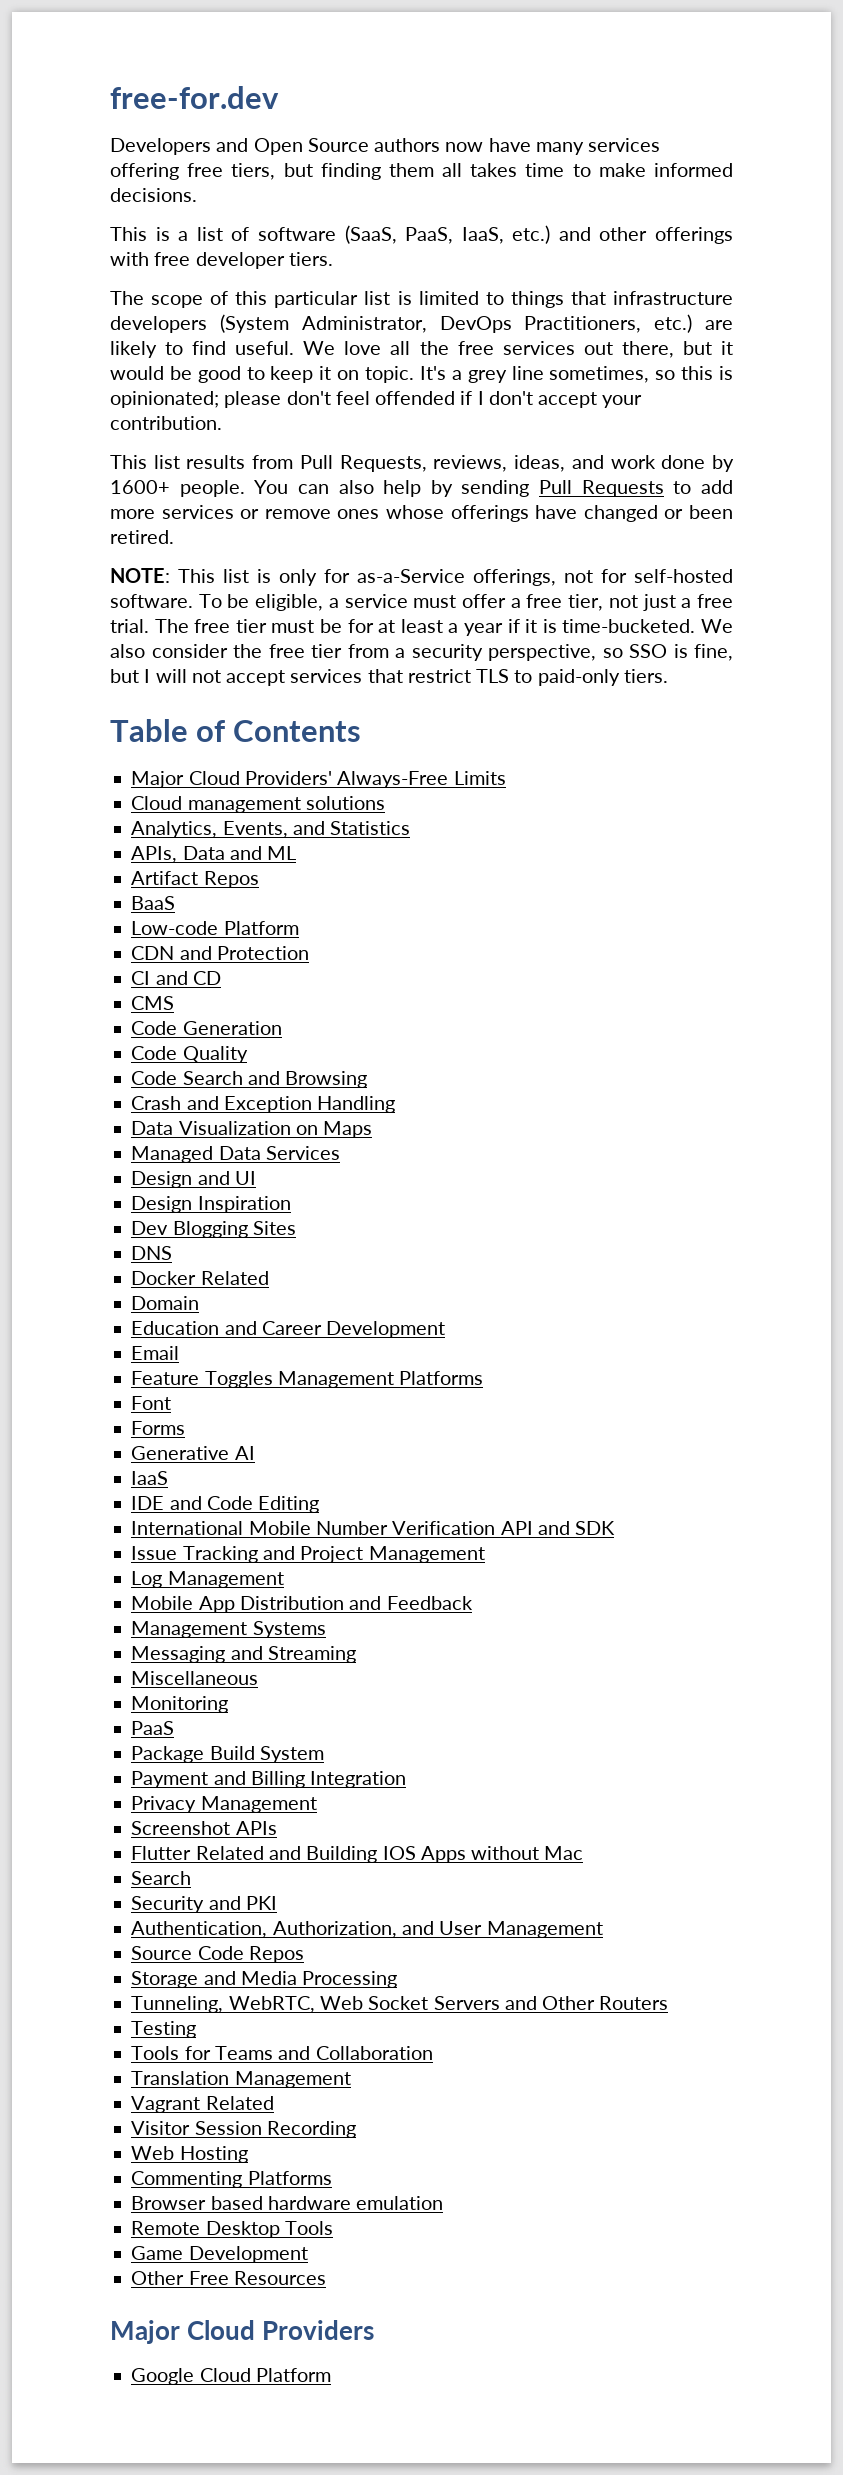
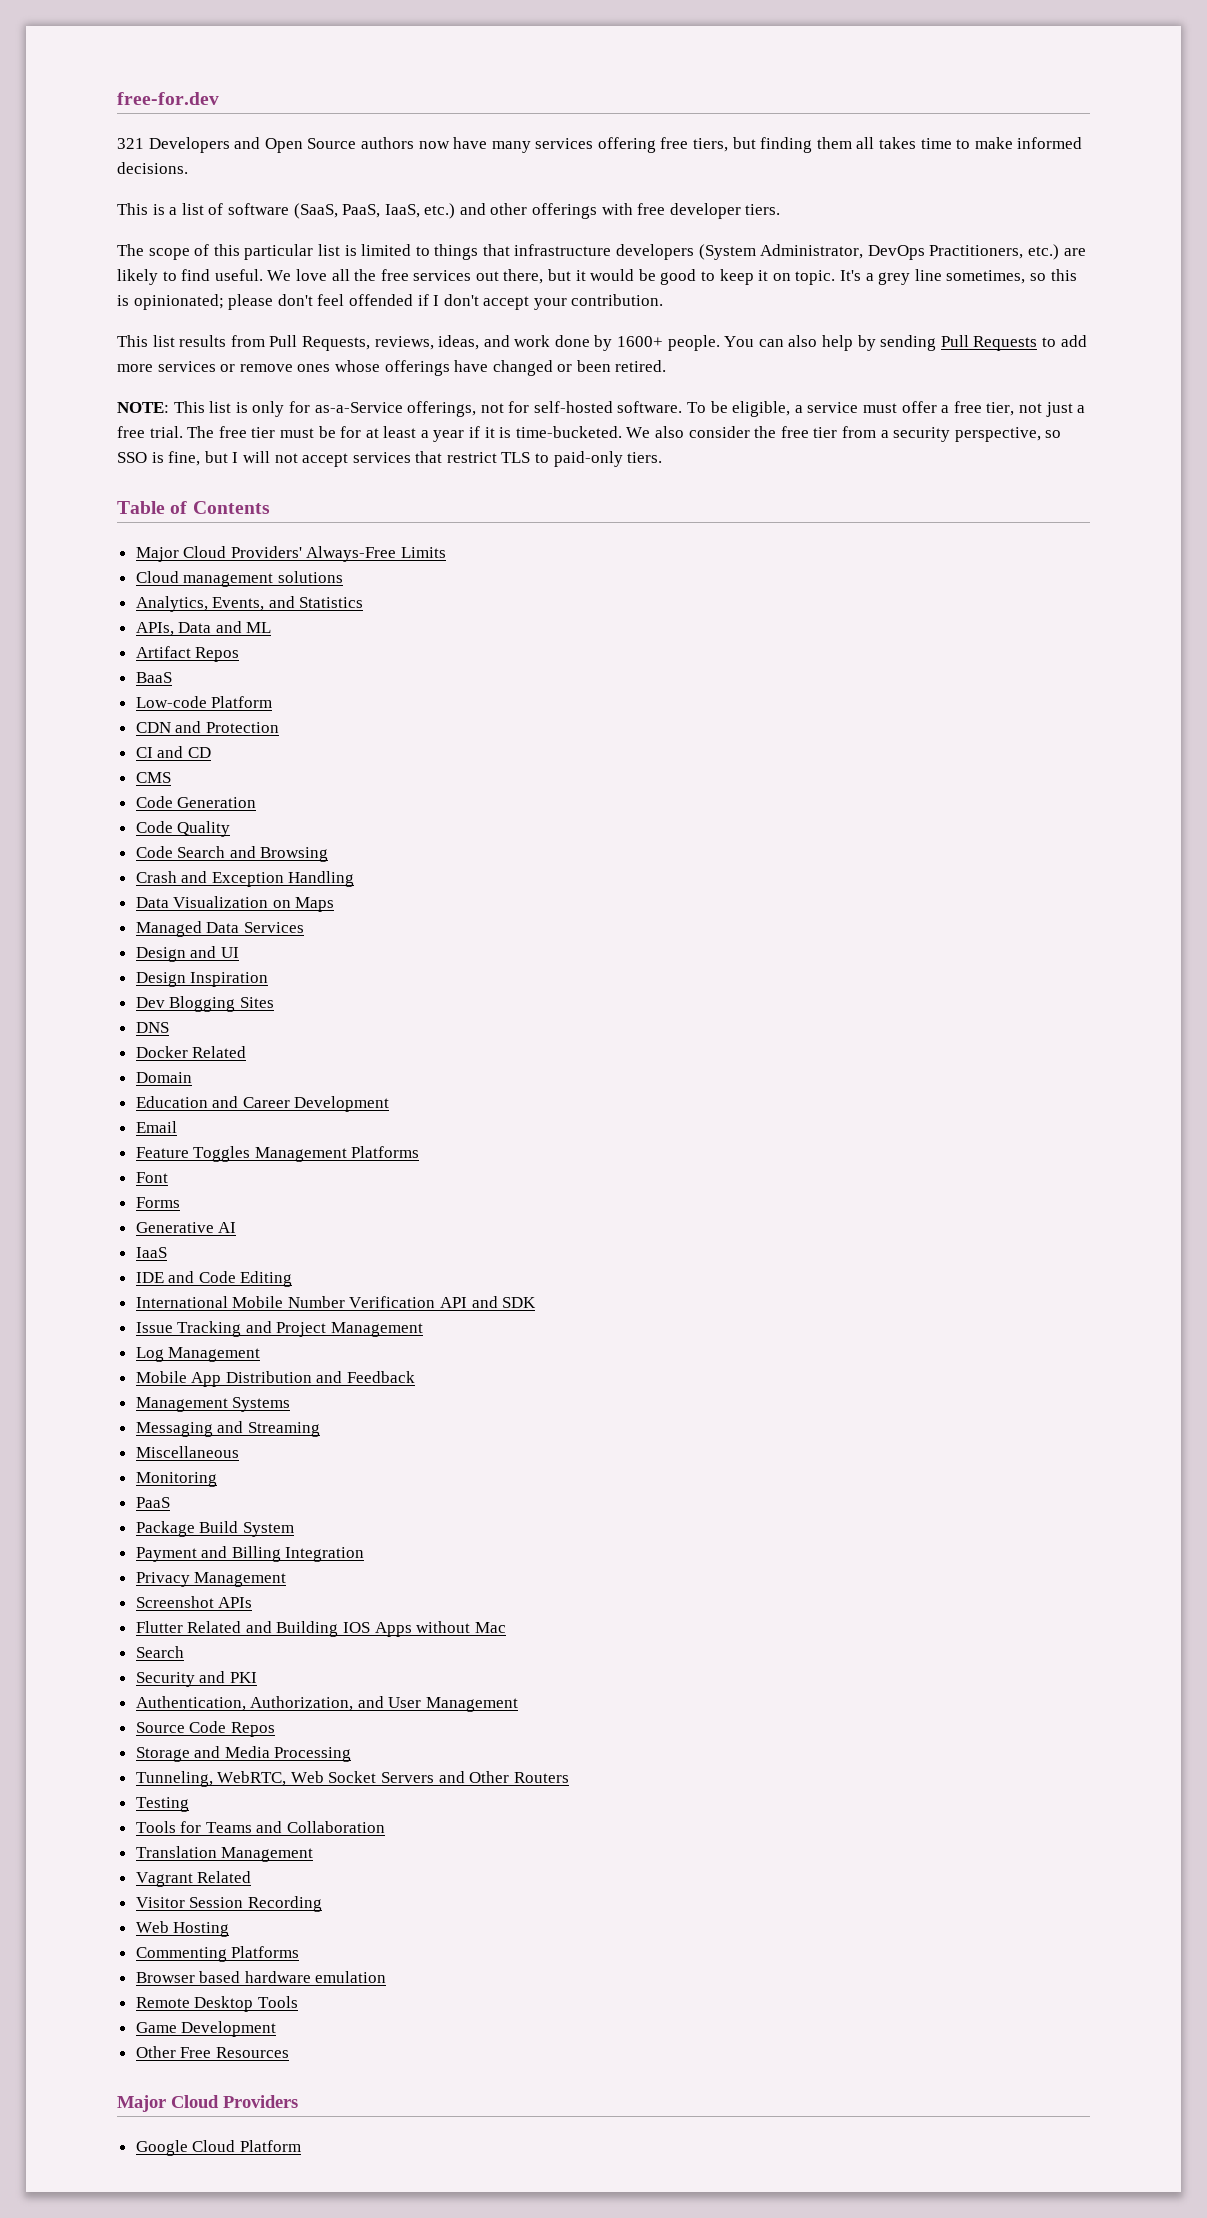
(279, 97) none -> [117,138,144,149] 321

